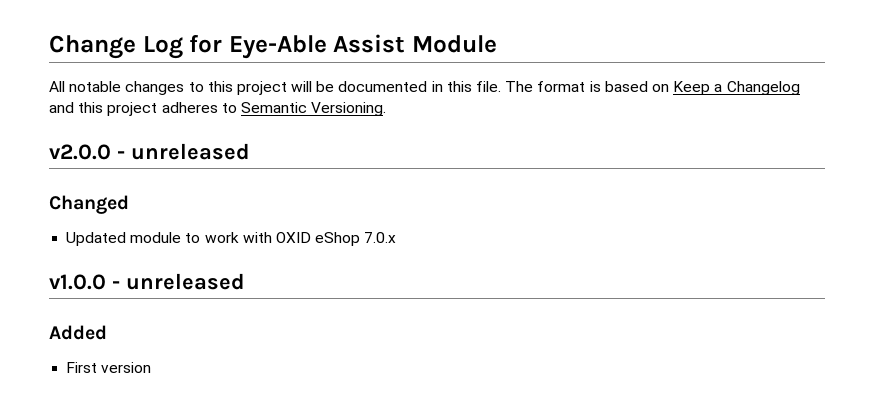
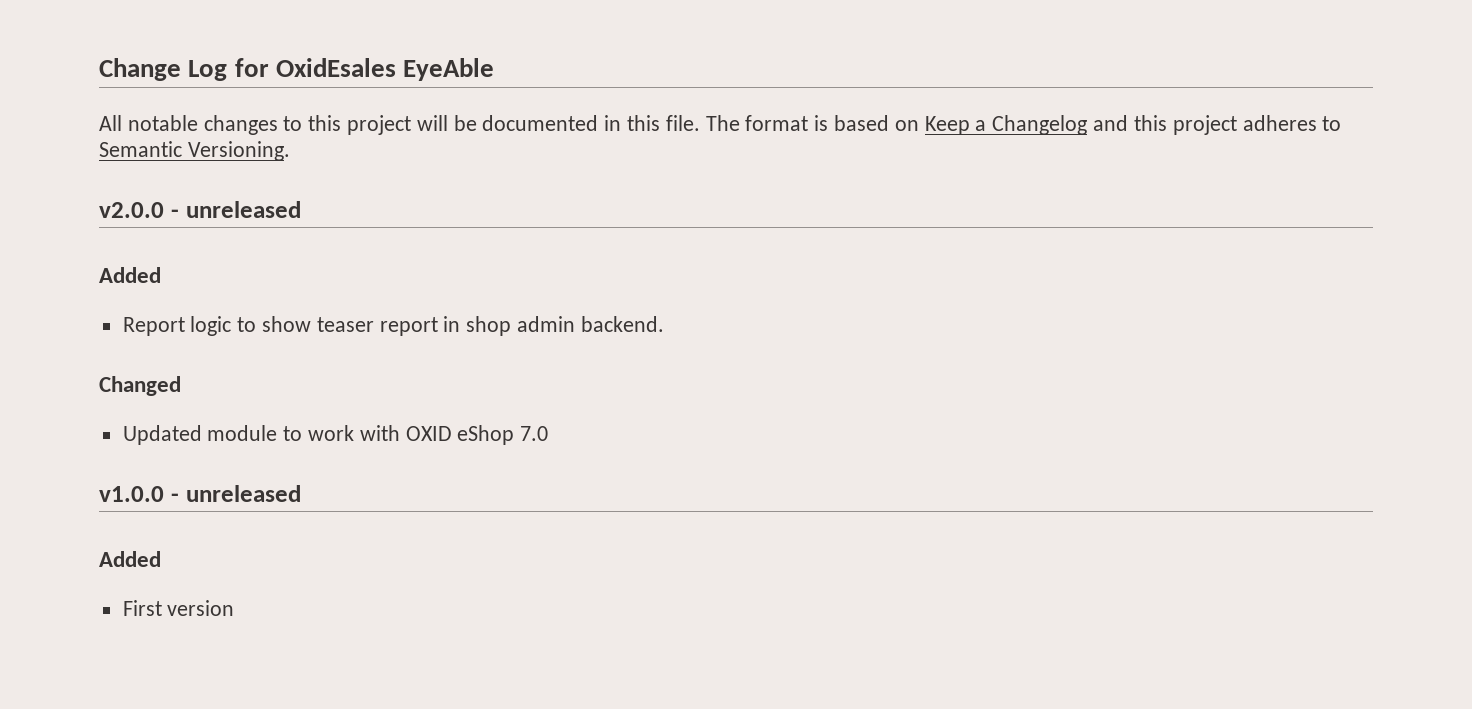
[228,34,498,59] Eye-Able Assist Module -> [275,58,495,81] OxidEsales EyeAble
(250, 151) none -> [99,267,161,283] [122,316,664,336] // Added // Report logic to show teaser report in shop admin backend.
[364,232,397,243] 7.0.x -> [520,426,549,441] 7.0

